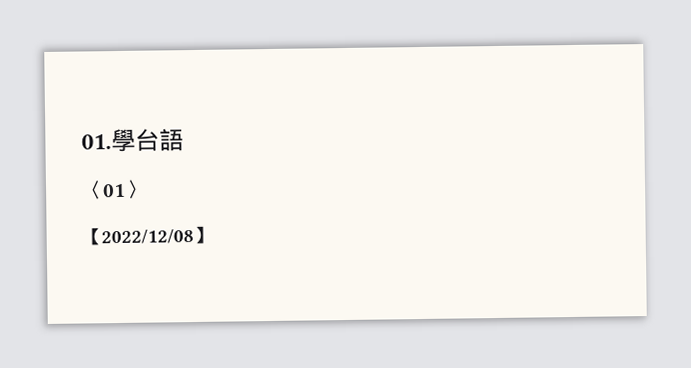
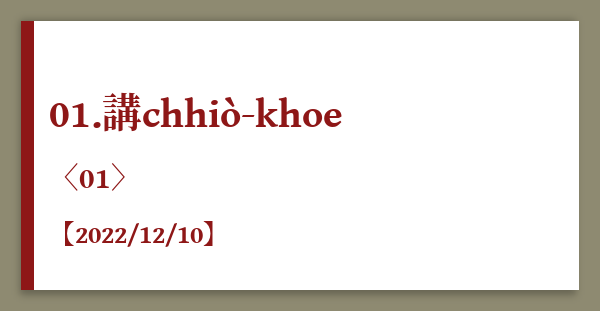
[111,128,184,153] 學台語 -> [102,92,343,132] 講chhiò-khoe
[101,229,194,245] 2022/12/08 -> [75,223,203,247] 2022/12/10

